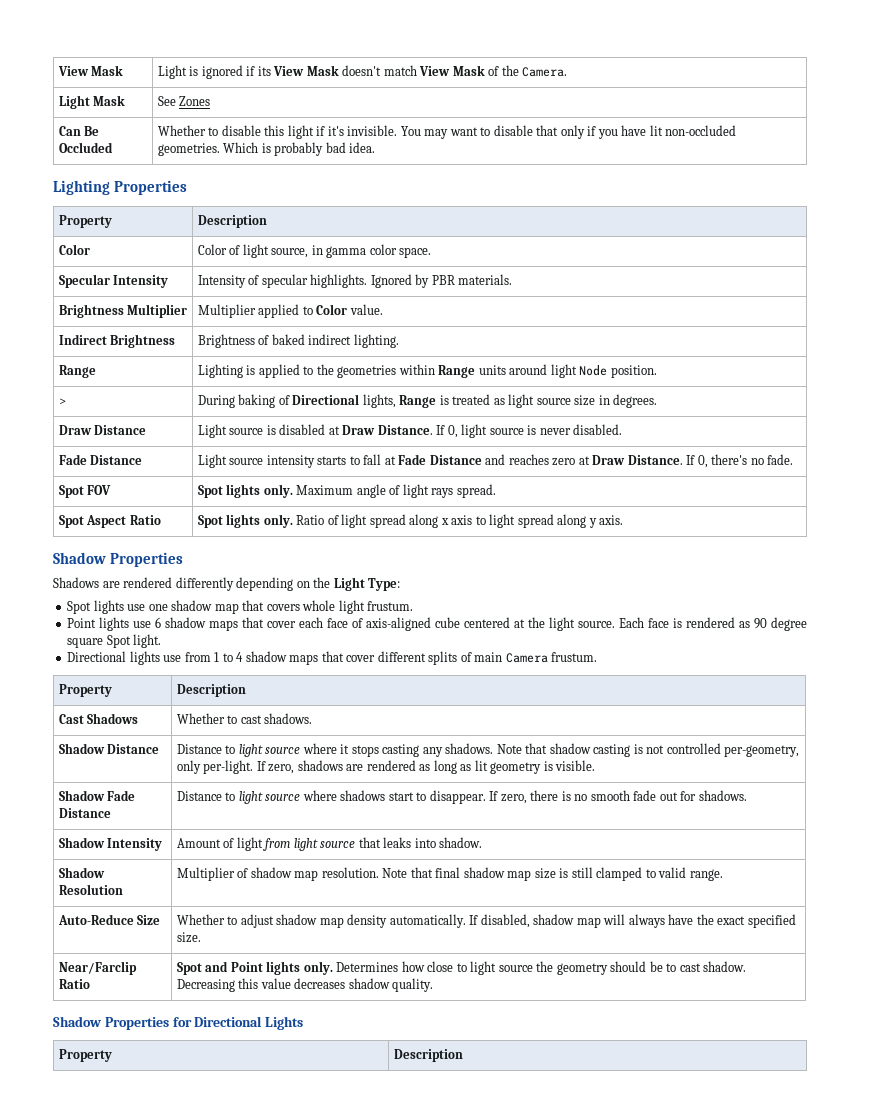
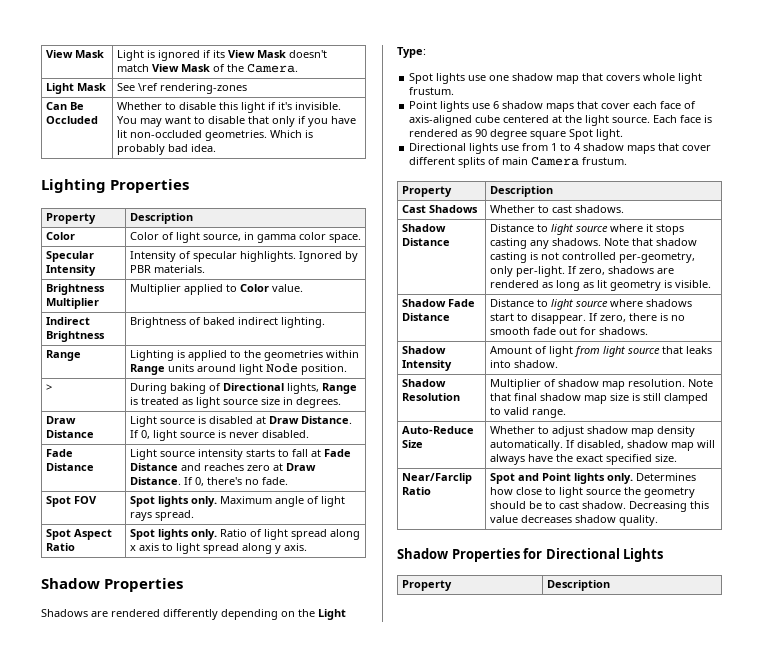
[179,96,211,106] Zones -> [137,83,247,94] \ref rendering-zones

